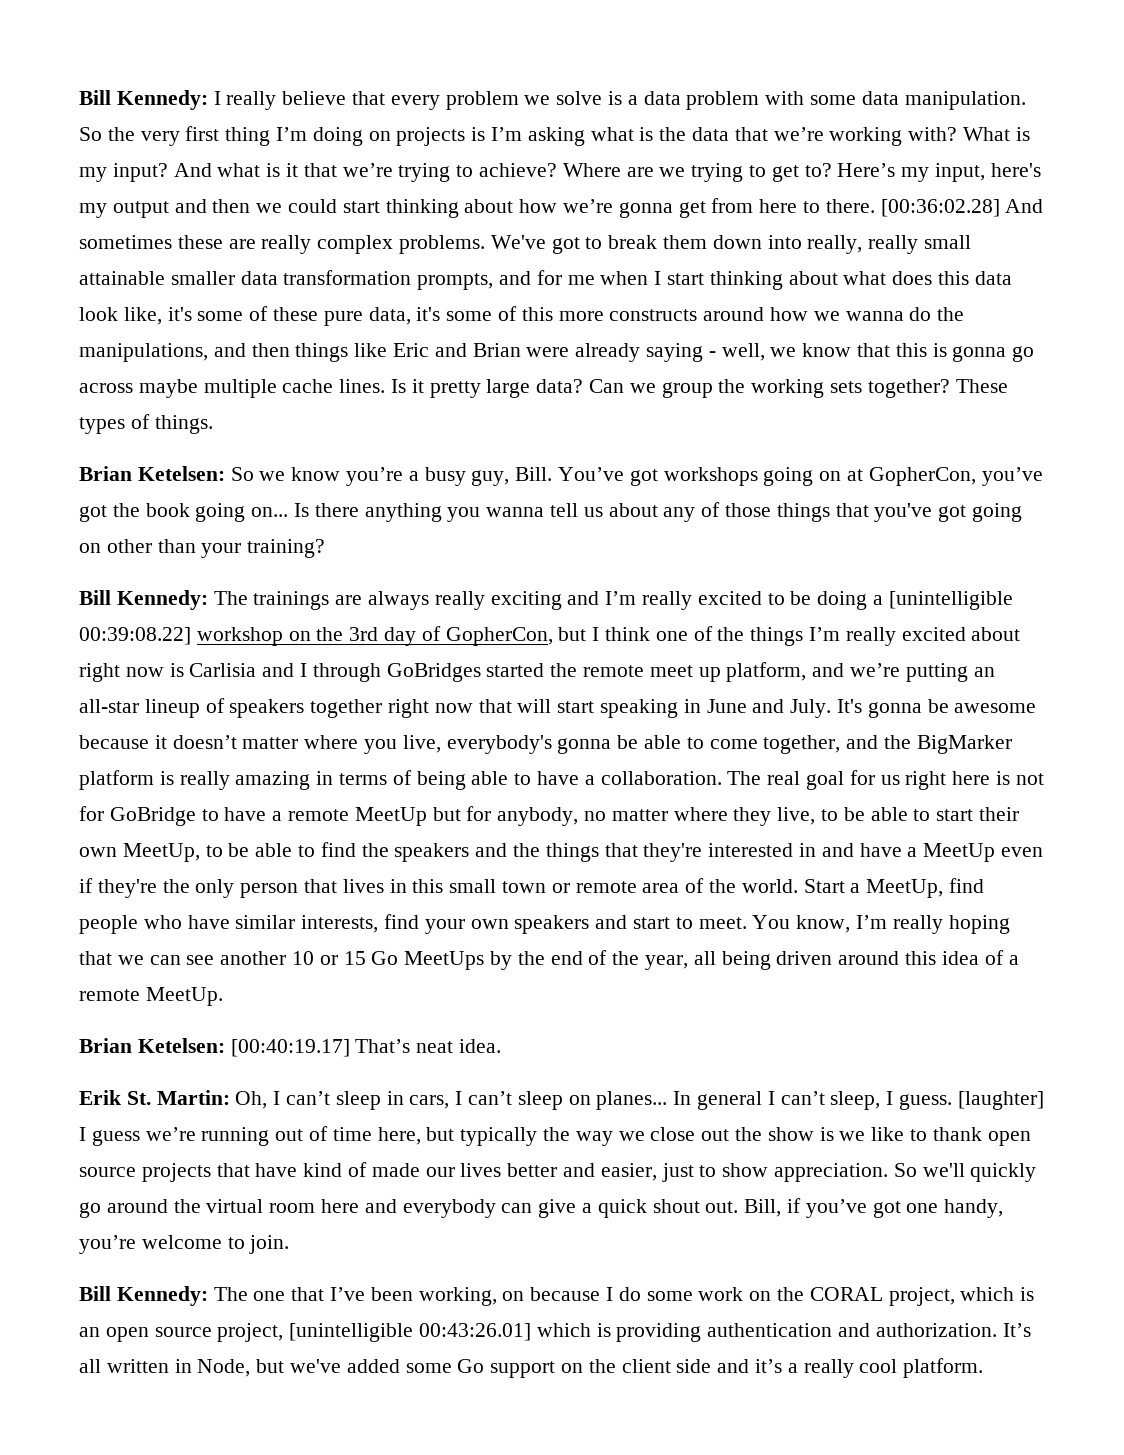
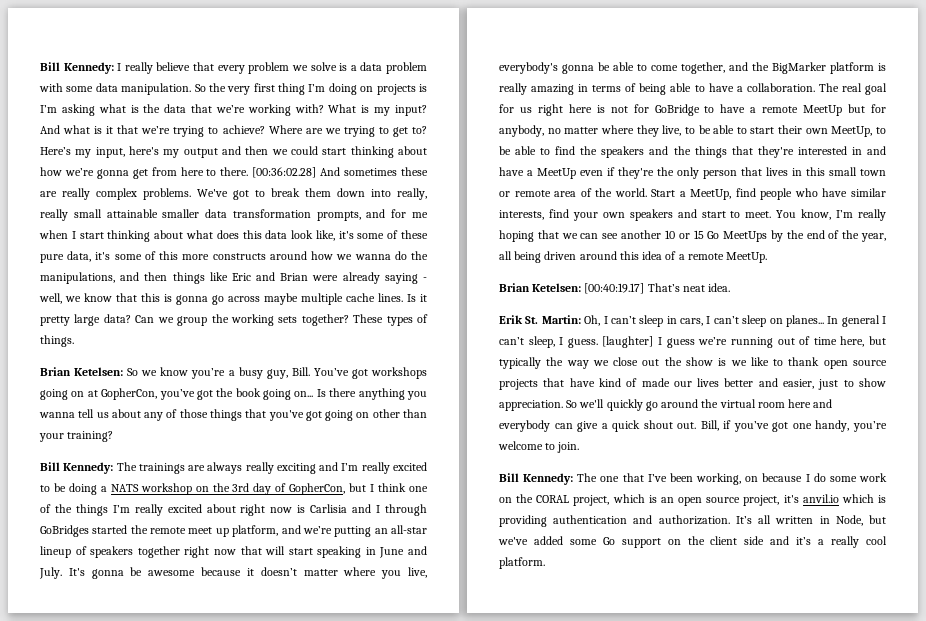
[888,591,1013,610] [79,627,191,645] [unintelligible 00:39:08.22] -> [110,484,139,492] NATS
[289,1323,532,1342] [unintelligible 00:43:26.01] -> [783,494,839,503] it's anvil.io

